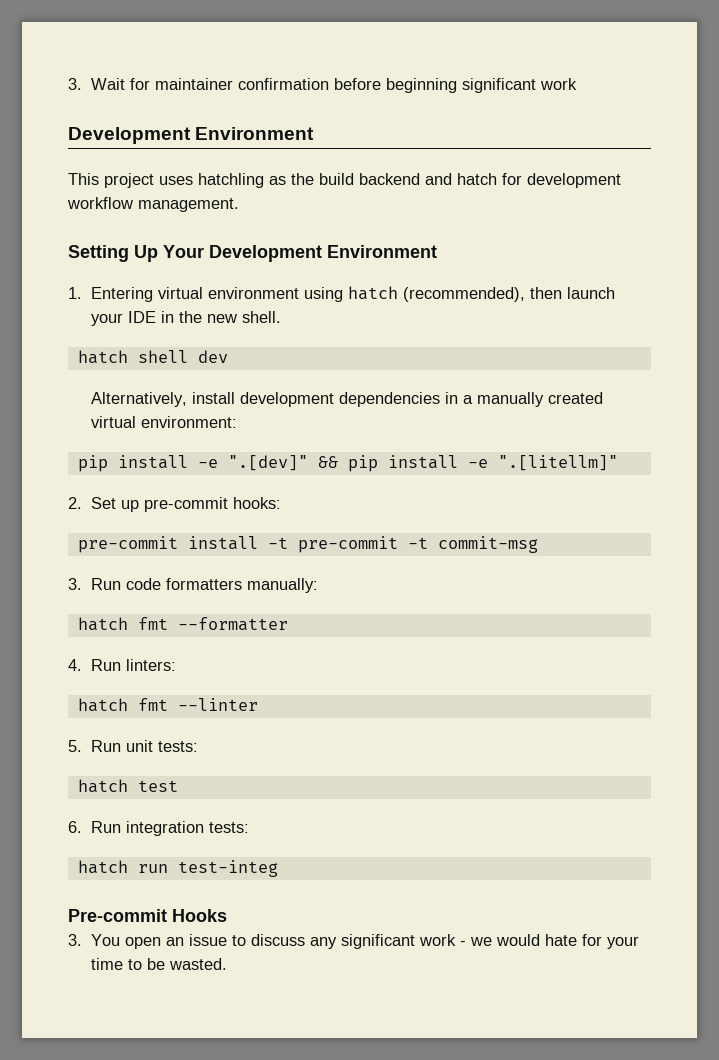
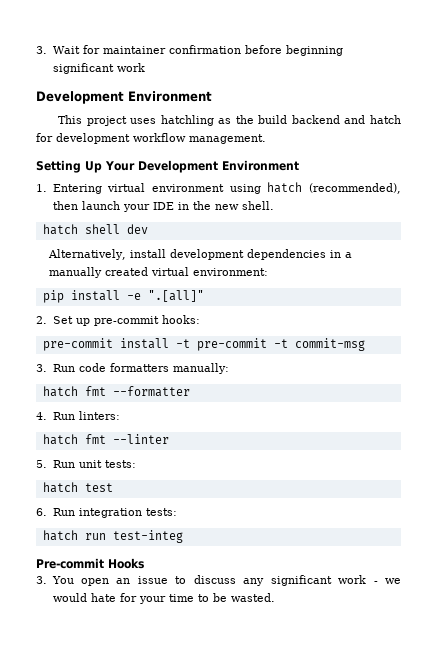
[227,455,618,472] ".[dev]" && pip install -e ".[litellm]" -> [147,290,204,302] ".[all]"

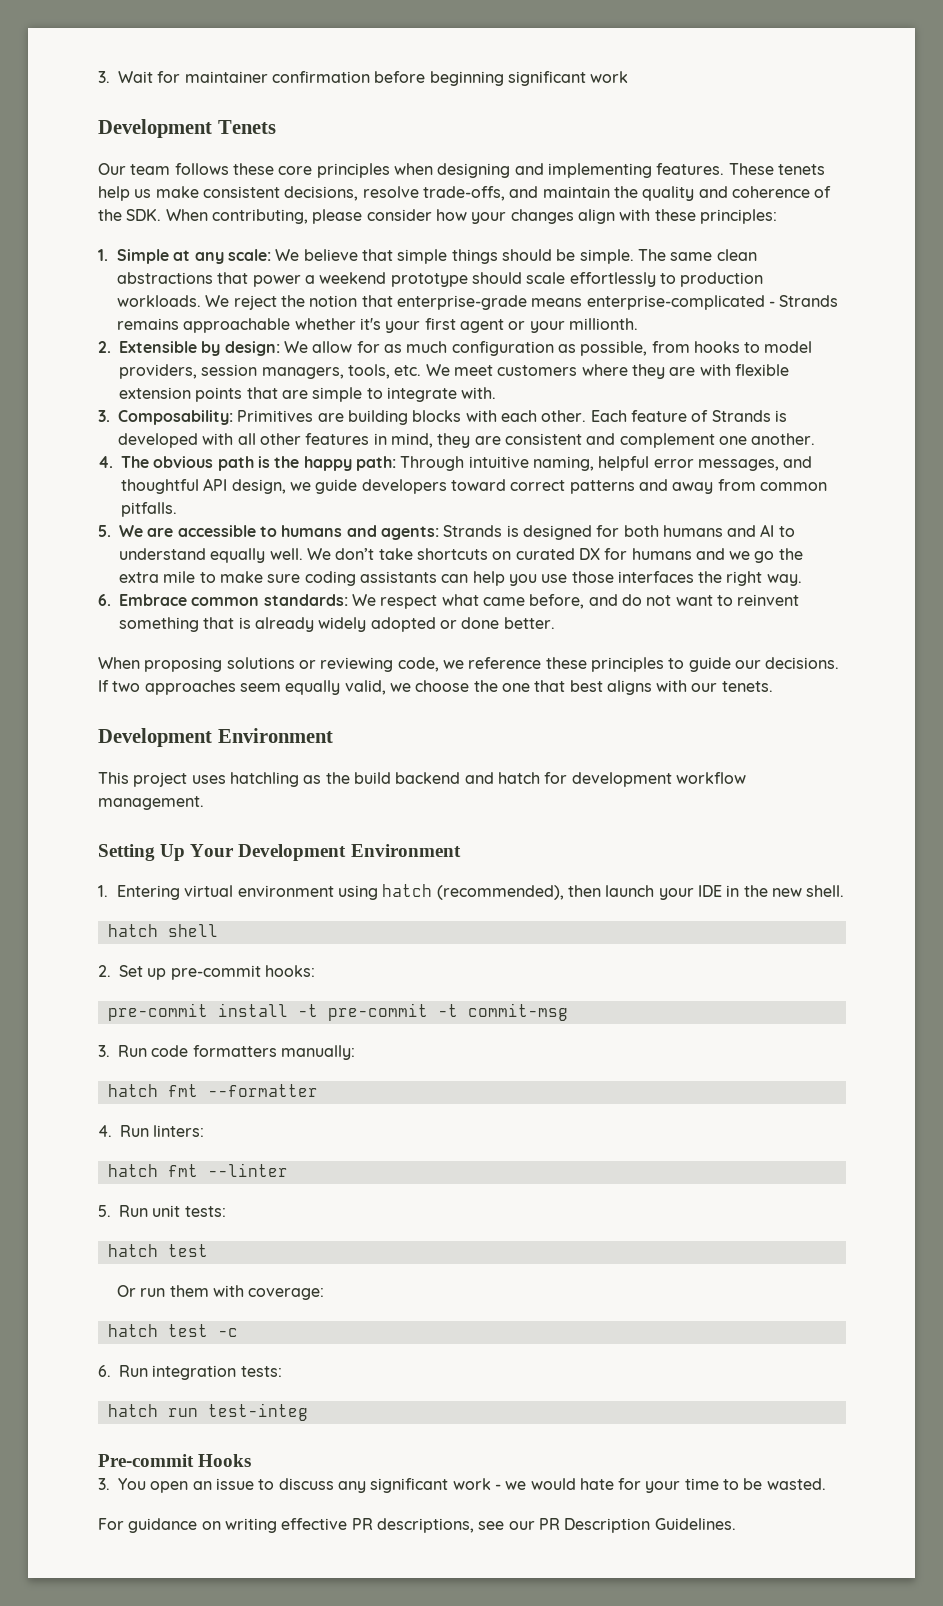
(145, 67) none -> [98,119,276,138] [98,163,825,178] [98,186,832,201] [98,209,777,224] [98,249,757,264] [117,272,764,287] [117,295,839,310] [117,318,638,333] [98,341,813,356] [119,364,789,379] [119,387,497,402] [98,410,787,425] [118,433,816,448] [98,456,813,471] [121,478,827,494] [121,502,177,517] [98,524,795,540] [119,548,803,563] [119,571,802,586] [98,594,800,609] [119,617,555,632] [98,657,840,672] [98,680,773,695] // Development Tenets // Our team follows these core principles when designing and implementing features. These tenets help us make consistent decisions, resolve trade-offs, and maintain the quality and coherence of the SDK. When contributing, please consider how your changes align with these principles: // 1. Simple at any scale: We believe that simple things should be simple. The same clean abstractions that power a weekend prototype should scale effortlessly to production workloads. We reject the notion that enterprise-grade means enterprise-complicated - Strands remains approachable whether it's your first agent or your millionth. // 2. Extensible by design: We allow for as much configuration as possible, from hooks to model providers, session managers, tools, etc. We meet customers where they are with flexible extension points that are simple to integrate with. // 3. Composability: Primitives are building blocks with each other. Each feature of Strands is developed with all other features in mind, they are consistent and complement one another. // 4. The obvious path is the happy path: Through intuitive naming, helpful error messages, and thoughtful API design, we guide developers toward correct patterns and away from common pitfalls. // 5. We are accessible to humans and agents: Strands is designed for both humans and AI to understand equally well. We don’t take shortcuts on curated DX for humans and we go the extra mile to make sure coding assistants can help you use those interfaces the right way. // 6. Embrace common standards: We respect what came before, and do not want to reinvent something that is already widely adopted or done better. // When proposing solutions or reviewing code, we reference these principles to guide our decisions. If two approaches seem equally valid, we choose the one that best aligns with our tenets.
[126,224,148,234] [48,249,353,260] [49,267,269,278] [42,290,204,303] dev // Alternatively, install development dependencies in a manually created virtual environment: // pip install -e ".[all]" -> (218, 930) none
(113, 487) none -> [117,1285,325,1300] [107,1324,238,1337] // Or run them with coverage: // hatch test -c
(275, 597) none -> [98,1518,736,1533] // For guidance on writing effective PR descriptions, see our PR Description Guidelines.

